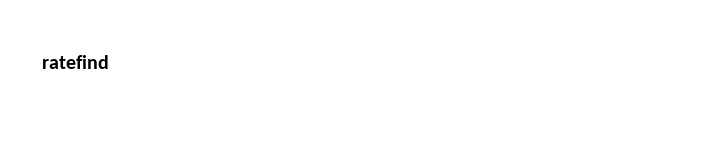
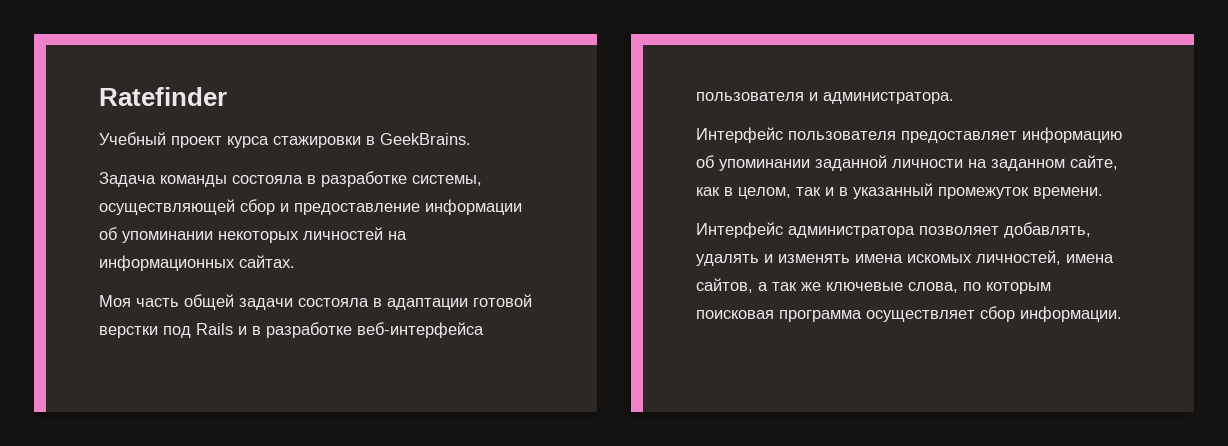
[42,55,109,69] ratefind -> [99,87,227,106] [99,132,471,148] [99,171,482,187] [99,199,522,215] [99,227,407,243] [99,255,295,271] [99,294,532,310] [99,322,484,338] [696,92,954,104] [696,127,1122,143] [696,155,1118,171] [696,183,1103,199] [696,222,1091,238] [696,250,1114,266] [696,278,1051,294] [696,306,1122,322] Ratefinder // Учебный проект курса стажировки в GeekBrains. // Задача команды состояла в разработке системы, осуществляющей сбор и предоставление информации об упоминании некоторых личностей на информационных сайтах. // Моя часть общей задачи состояла в адаптации готовой верстки под Rails и в разработке веб-интерфейса пользователя и администратора. // Интерфейс пользователя предоставляет информацию об упоминании заданной личности на заданном сайте, как в целом, так и в указанный промежуток времени. // Интерфейс администратора позволяет добавлять, удалять и изменять имена искомых личностей, имена сайтов, а так же ключевые слова, по которым поисковая программа осуществляет сбор информации.

